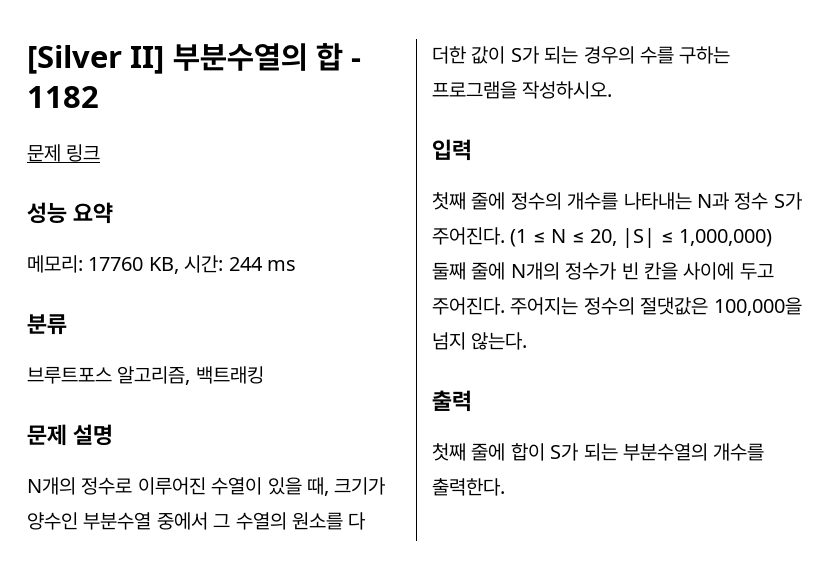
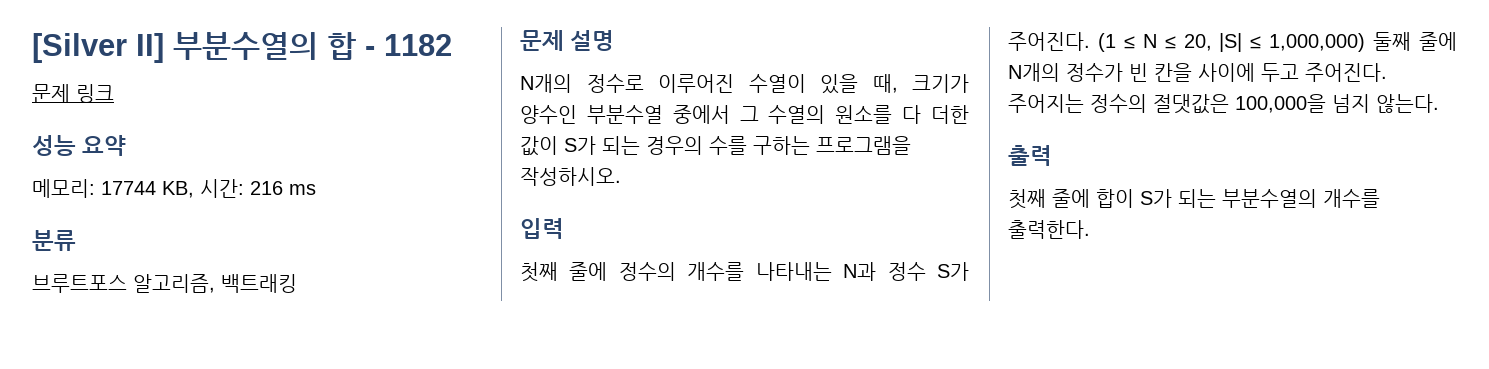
[88,257,144,271] 17760 -> [101,181,156,195] 17744
[228,257,263,271] 244 -> [250,181,283,195] 216

